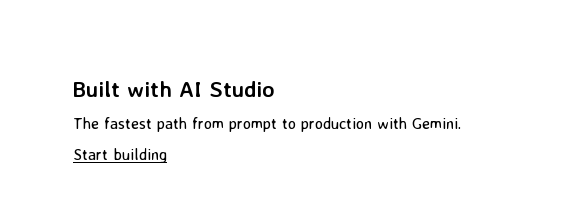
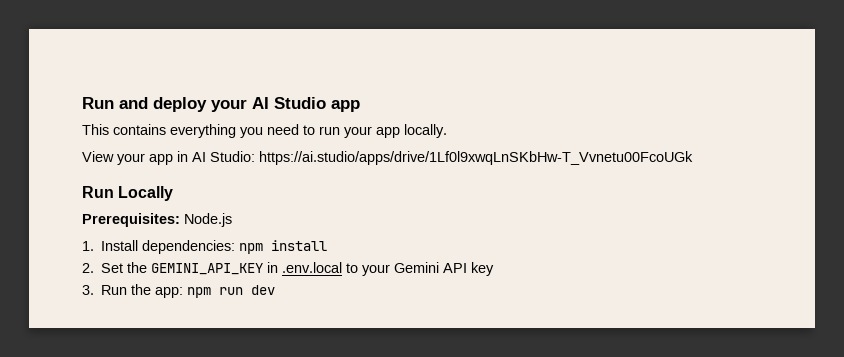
[73,81,275,97] [73,117,461,132] [73,148,167,163] Built with AI Studio // The fastest path from prompt to production with Gemini. // Start building -> [82,97,360,112] [82,124,447,138] [82,151,693,165] [82,186,174,201] [82,213,232,227] [82,240,328,254] [82,262,495,276] [82,284,276,298] Run and deploy your AI Studio app // This contains everything you need to run your app locally. // View your app in AI Studio: https://ai.studio/apps/drive/1Lf0l9xwqLnSKbHw-T_Vvnetu00FcoUGk // Run Locally // Prerequisites: Node.js // 1. Install dependencies: npm install // 2. Set the GEMINI_API_KEY in .env.local to your Gemini API key // 3. Run the app: npm run dev

